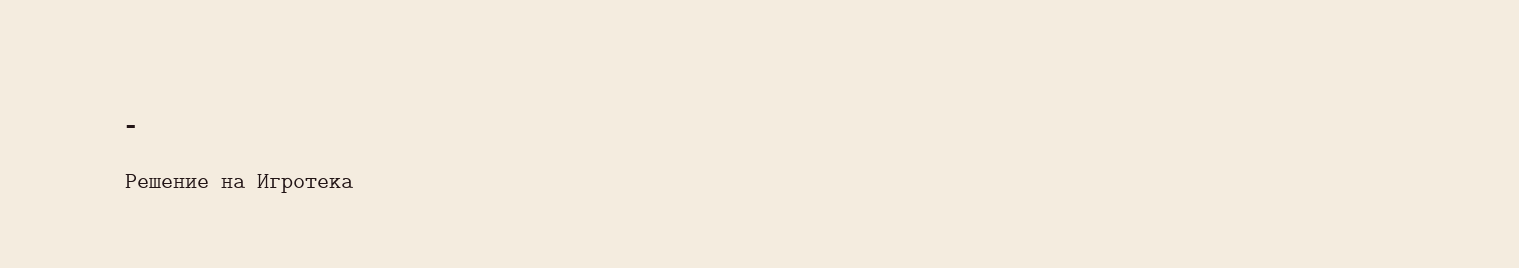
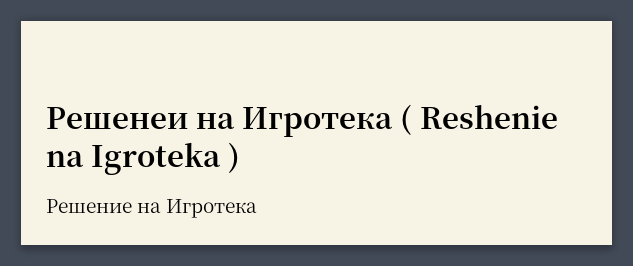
[125,125,137,136] - -> [46,104,558,137] [46,142,240,175] Решенеи на Игротека ( Reshenie na Igroteka )

